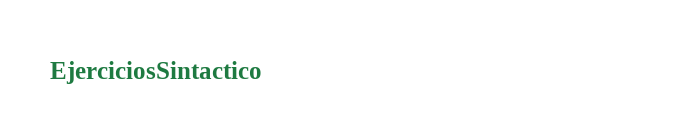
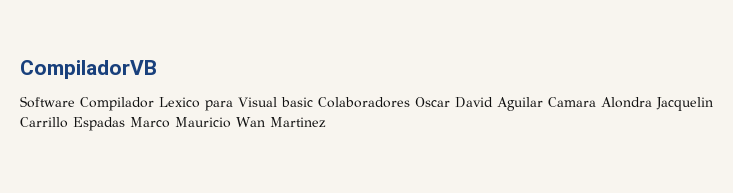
[50,61,262,84] EjerciciosSintactico -> [20,60,157,79] [20,96,713,111] [20,117,326,131] CompiladorVB // Software Compilador Lexico para Visual basic Colaboradores Oscar David Aguilar Camara Alondra Jacquelin Carrillo Espadas Marco Mauricio Wan Martinez

